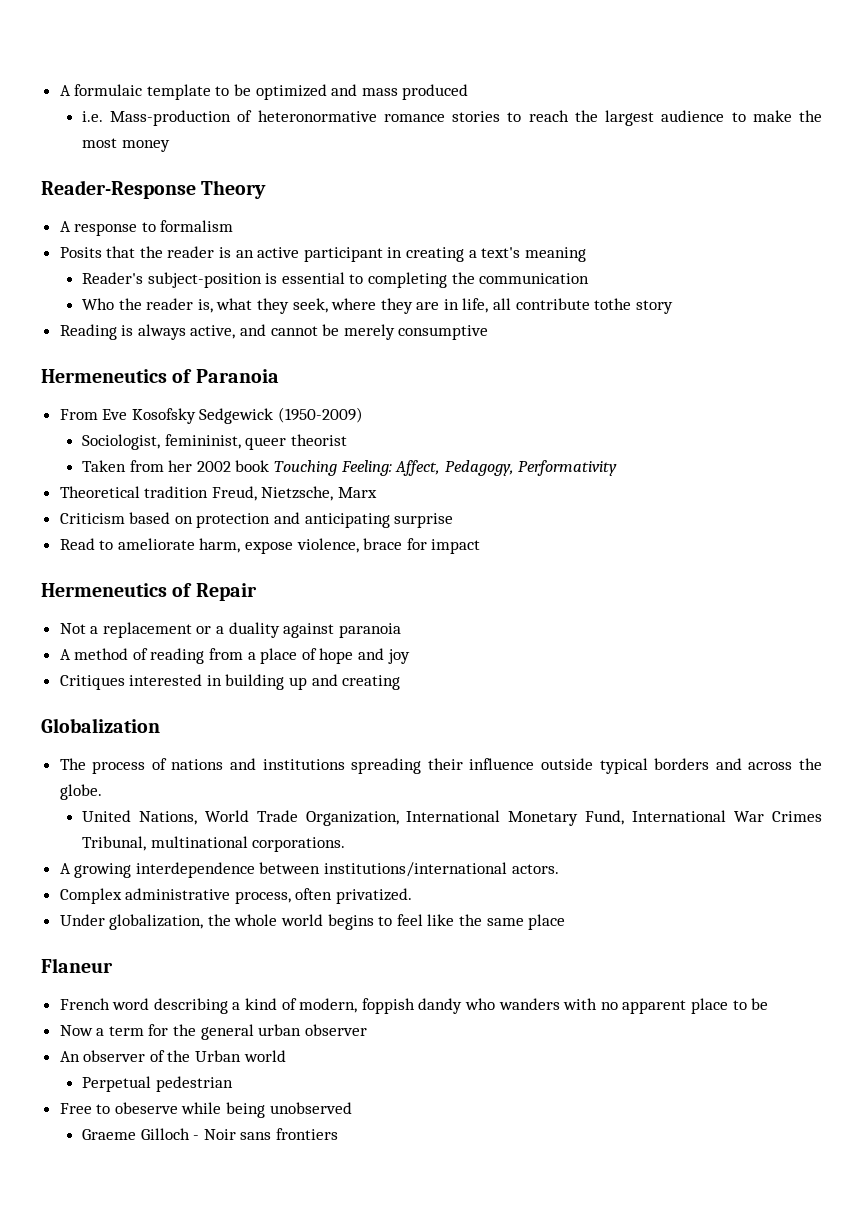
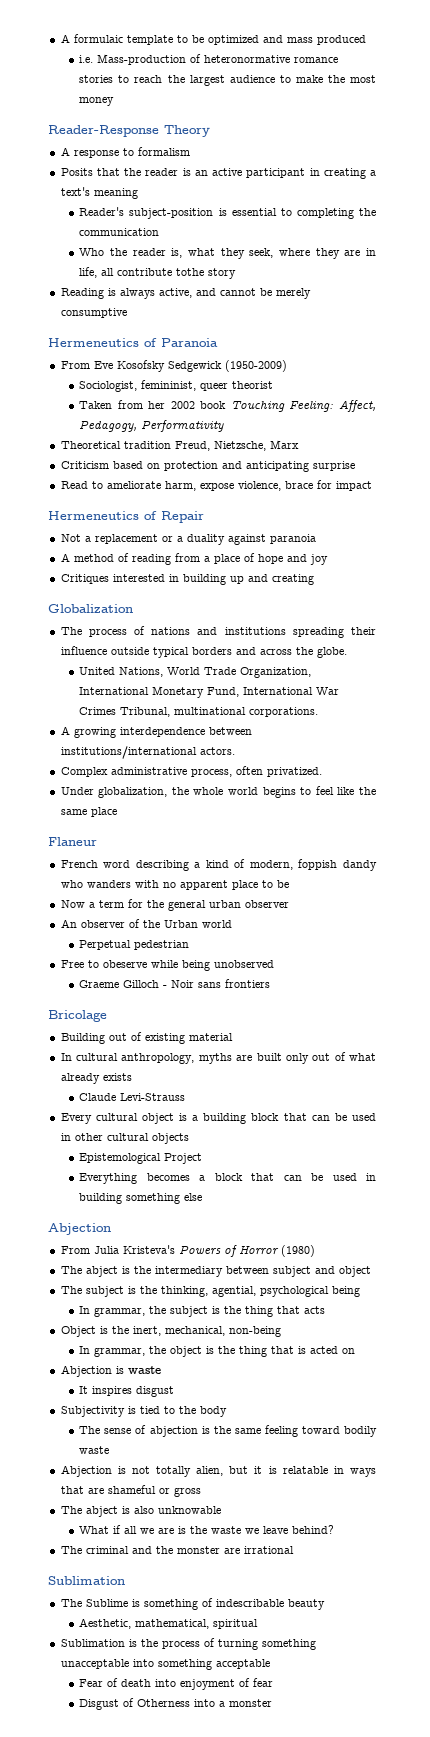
(338, 1134) none -> [48,1010,107,1022] [60,1032,233,1044] [60,1052,376,1064] [60,1073,132,1084] [79,1093,186,1101] [60,1113,376,1124] [60,1133,189,1144] [79,1153,203,1164] [79,1173,376,1184] [79,1193,203,1204] [48,1223,111,1235] [60,1245,315,1257] [60,1266,371,1277] [60,1286,360,1297] [79,1306,326,1317] [60,1326,281,1337] [79,1346,356,1357] [60,1365,161,1377] [79,1386,175,1397] [60,1406,227,1417] [79,1425,377,1437] [79,1446,110,1454] [60,1465,376,1477] [60,1485,201,1497] [60,1506,221,1517] [79,1525,335,1534] [60,1546,294,1554] [48,1576,125,1585] [60,1598,325,1610] [79,1618,259,1629] [60,1638,316,1650] [60,1659,270,1670] [79,1678,274,1690] [79,1698,273,1710] // Bricolage // Building out of existing material // In cultural anthropology, myths are built only out of what already exists // Claude Levi-Strauss // Every cultural object is a building block that can be used in other cultural objects // Epistemological Project // Everything becomes a block that can be used in building something else // Abjection // From Julia Kristeva's Powers of Horror (1980) // The abject is the intermediary between subject and object // The subject is the thinking, agential, psychological being // In grammar, the subject is the thing that acts // Object is the inert, mechanical, non-being // In grammar, the object is the thing that is acted on // Abjection is waste // It inspires disgust // Subjectivity is tied to the body // The sense of abjection is the same feeling toward bodily waste // Abjection is not totally alien, but it is relatable in ways that are shameful or gross // The abject is also unknowable // What if all we are is the waste we leave behind? // The criminal and the monster are irrational // Sublimation // The Sublime is something of indescribable beauty // Aesthetic, mathematical, spiritual // Sublimation is the process of turning something unacceptable into something acceptable // Fear of death into enjoyment of fear // Disgust of Otherness into a monster

